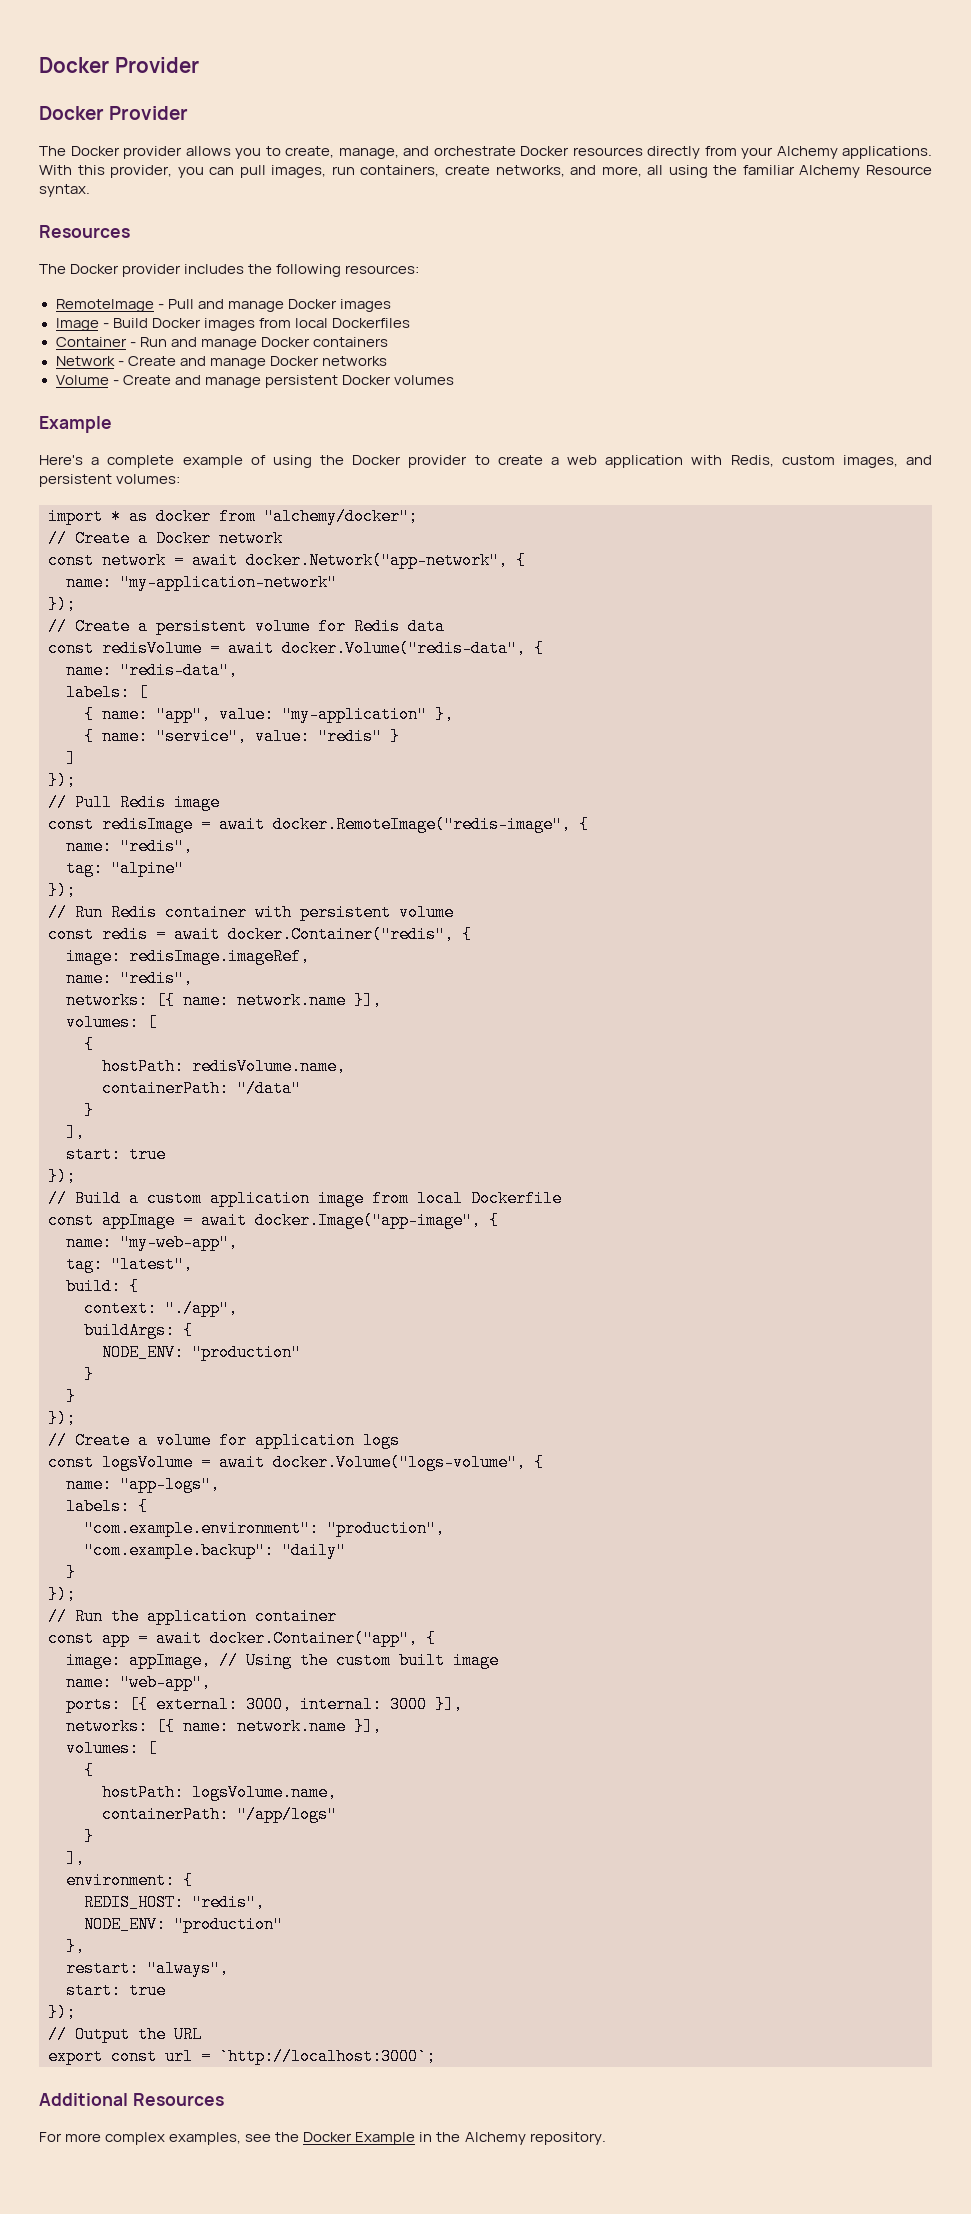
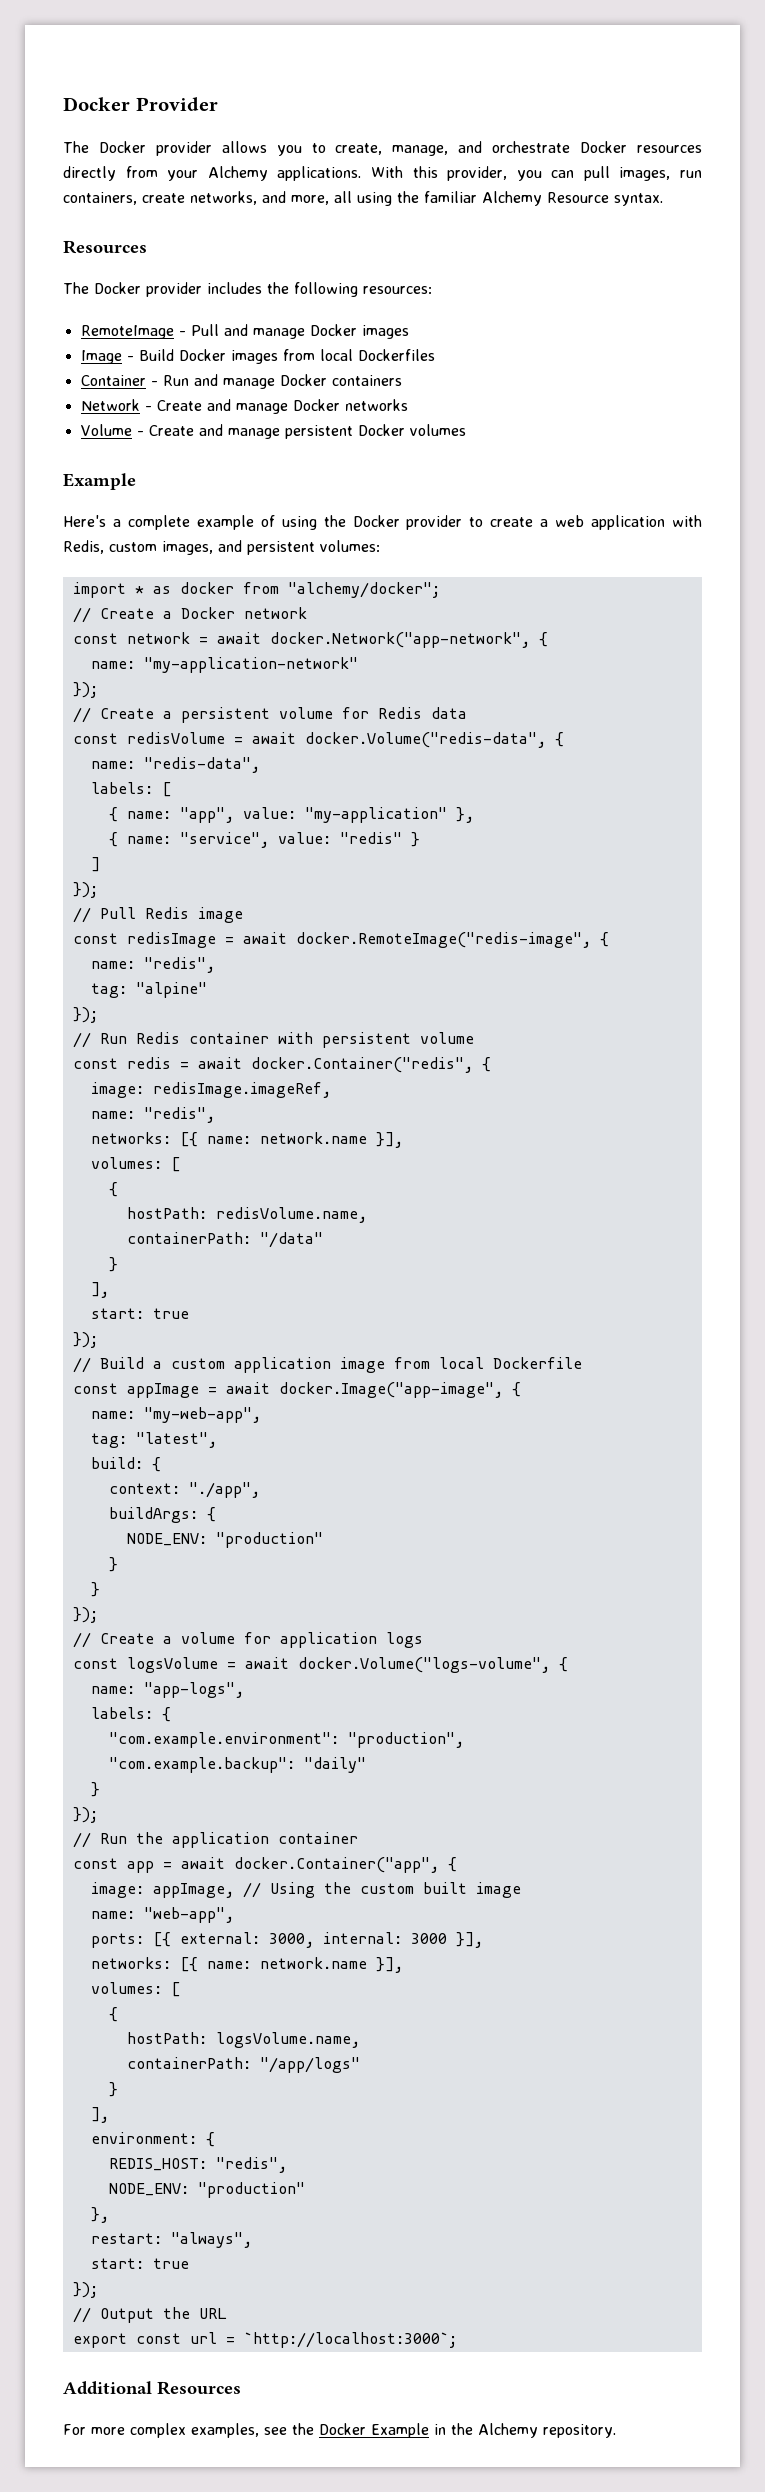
[39,57,199,73] [39,106,189,120] Docker Provider // Docker Provider -> [63,97,218,111] Docker Provider

